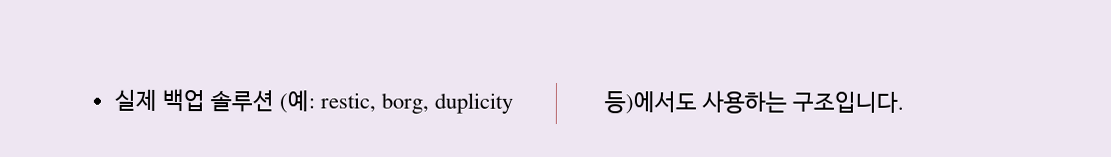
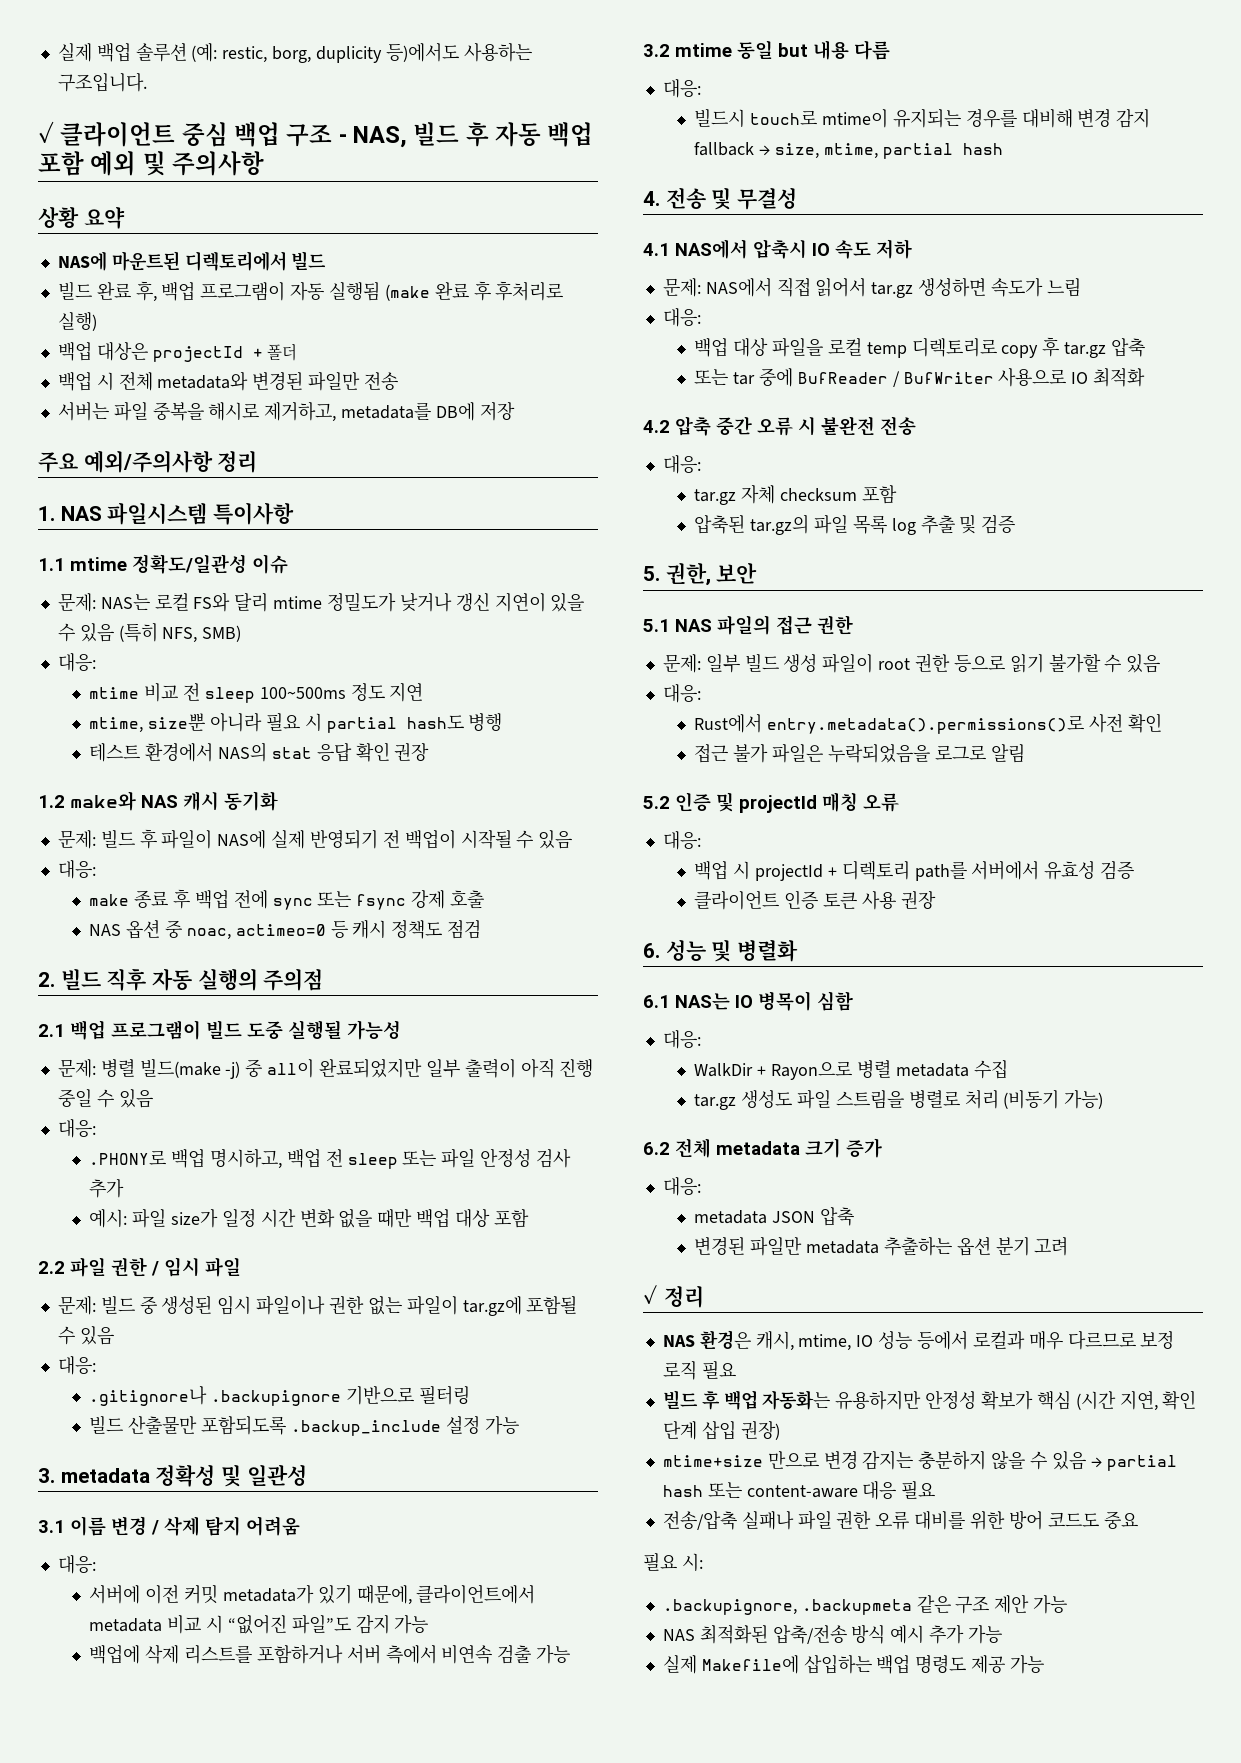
(904, 102) none -> [38,121,594,148] [38,151,265,176] [38,206,125,229] [57,251,327,271] [57,281,564,302] [57,312,97,331] [57,342,297,362] [57,371,398,391] [57,401,515,422] [38,450,258,473] [38,502,295,525] [38,554,288,574] [57,592,585,612] [57,622,242,643] [57,653,96,672] [89,682,424,703] [89,712,503,733] [89,742,430,762] [38,791,278,811] [57,829,573,849] [57,860,96,879] [89,889,485,910] [89,919,482,940] [38,968,324,991] [38,1020,401,1040] [57,1058,594,1079] [57,1089,153,1108] [57,1119,96,1138] [89,1148,572,1169] [89,1179,125,1198] [89,1208,529,1228] [38,1257,241,1277] [57,1295,578,1316] [57,1326,114,1345] [57,1356,96,1375] [89,1385,470,1406] [89,1415,519,1436] [38,1464,307,1487] [38,1516,300,1536] [57,1555,96,1574] [89,1584,536,1605] [89,1614,429,1634] [89,1645,571,1664] [643,40,890,60] [662,79,701,98] [694,108,1151,128] [694,142,1003,159] [643,187,798,210] [643,239,912,259] [662,278,1081,298] [662,308,701,327] [694,337,1146,358] [694,368,1146,387] [643,416,916,436] [662,455,701,474] [694,484,897,505] [694,514,1016,535] [643,563,758,586] [643,615,853,635] [662,653,1161,673] [662,684,701,703] [694,713,1162,734] [694,743,1025,763] [643,792,899,813] [662,831,701,850] [694,860,1135,881] [694,890,936,910] [643,939,799,962] [643,991,853,1011] [662,1030,701,1049] [694,1060,1008,1080] [694,1089,1104,1110] [643,1138,882,1158] [662,1177,701,1196] [694,1207,855,1226] [694,1236,1069,1256] [643,1285,704,1308] [662,1330,1175,1351] [662,1360,736,1380] [662,1390,1197,1411] [662,1421,780,1440] [662,1450,1177,1471] [662,1480,936,1500] [662,1510,1138,1530] [643,1552,703,1571] [662,1594,1068,1615] [662,1624,1002,1644] [662,1654,1044,1674] // ✓ 클라이언트 중심 백업 구조 - NAS, 빌드 후 자동 백업 포함 예외 및 주의사항 // 상황 요약 // NAS에 마운트된 디렉토리에서 빌드 // 빌드 완료 후, 백업 프로그램이 자동 실행됨 (make 완료 후 후처리로 실행) // 백업 대상은 projectId + 폴더 // 백업 시 전체 metadata와 변경된 파일만 전송 // 서버는 파일 중복을 해시로 제거하고, metadata를 DB에 저장 // 주요 예외/주의사항 정리 // 1. NAS 파일시스템 특이사항 // 1.1 mtime 정확도/일관성 이슈 // 문제: NAS는 로컬 FS와 달리 mtime 정밀도가 낮거나 갱신 지연이 있을 수 있음 (특히 NFS, SMB) // 대응: // mtime 비교 전 sleep 100~500ms 정도 지연 // mtime, size뿐 아니라 필요 시 partial hash도 병행 // 테스트 환경에서 NAS의 stat 응답 확인 권장 // 1.2 make와 NAS 캐시 동기화 // 문제: 빌드 후 파일이 NAS에 실제 반영되기 전 백업이 시작될 수 있음 // 대응: // make 종료 후 백업 전에 sync 또는 fsync 강제 호출 // NAS 옵션 중 noac, actimeo=0 등 캐시 정책도 점검 // 2. 빌드 직후 자동 실행의 주의점 // 2.1 백업 프로그램이 빌드 도중 실행될 가능성 // 문제: 병렬 빌드(make -j) 중 all이 완료되었지만 일부 출력이 아직 진행 중일 수 있음 // 대응: // .PHONY로 백업 명시하고, 백업 전 sleep 또는 파일 안정성 검사 추가 // 예시: 파일 size가 일정 시간 변화 없을 때만 백업 대상 포함 // 2.2 파일 권한 / 임시 파일 // 문제: 빌드 중 생성된 임시 파일이나 권한 없는 파일이 tar.gz에 포함될 수 있음 // 대응: // .gitignore나 .backupignore 기반으로 필터링 // 빌드 산출물만 포함되도록 .backup_include 설정 가능 // 3. metadata 정확성 및 일관성 // 3.1 이름 변경 / 삭제 탐지 어려움 // 대응: // 서버에 이전 커밋 metadata가 있기 때문에, 클라이언트에서 metadata 비교 시 “없어진 파일”도 감지 가능 // 백업에 삭제 리스트를 포함하거나 서버 측에서 비연속 검출 가능 // 3.2 mtime 동일 but 내용 다름 // 대응: // 빌드시 touch로 mtime이 유지되는 경우를 대비해 변경 감지 fallback → size, mtime, partial hash // 4. 전송 및 무결성 // 4.1 NAS에서 압축시 IO 속도 저하 // 문제: NAS에서 직접 읽어서 tar.gz 생성하면 속도가 느림 // 대응: // 백업 대상 파일을 로컬 temp 디렉토리로 copy 후 tar.gz 압축 // 또는 tar 중에 BufReader / BufWriter 사용으로 IO 최적화 // 4.2 압축 중간 오류 시 불완전 전송 // 대응: // tar.gz 자체 checksum 포함 // 압축된 tar.gz의 파일 목록 log 추출 및 검증 // 5. 권한, 보안 // 5.1 NAS 파일의 접근 권한 // 문제: 일부 빌드 생성 파일이 root 권한 등으로 읽기 불가할 수 있음 // 대응: // Rust에서 entry.metadata().permissions()로 사전 확인 // 접근 불가 파일은 누락되었음을 로그로 알림 // 5.2 인증 및 projectId 매칭 오류 // 대응: // 백업 시 projectId + 디렉토리 path를 서버에서 유효성 검증 // 클라이언트 인증 토큰 사용 권장 // 6. 성능 및 병렬화 // 6.1 NAS는 IO 병목이 심함 // 대응: // WalkDir + Rayon으로 병렬 metadata 수집 // tar.gz 생성도 파일 스트림을 병렬로 처리 (비동기 가능) // 6.2 전체 metadata 크기 증가 // 대응: // metadata JSON 압축 // 변경된 파일만 metadata 추출하는 옵션 분기 고려 // ✓ 정리 // NAS 환경은 캐시, mtime, IO 성능 등에서 로컬과 매우 다르므로 보정 로직 필요 // 빌드 후 백업 자동화는 유용하지만 안정성 확보가 핵심 (시간 지연, 확인 단계 삽입 권장) // mtime+size 만으로 변경 감지는 충분하지 않을 수 있음 → partial hash 또는 content-aware 대응 필요 // 전송/압축 실패나 파일 권한 오류 대비를 위한 방어 코드도 중요 // 필요 시: // .backupignore, .backupmeta 같은 구조 제안 가능 // NAS 최적화된 압축/전송 방식 예시 추가 가능 // 실제 Makefile에 삽입하는 백업 명령도 제공 가능

